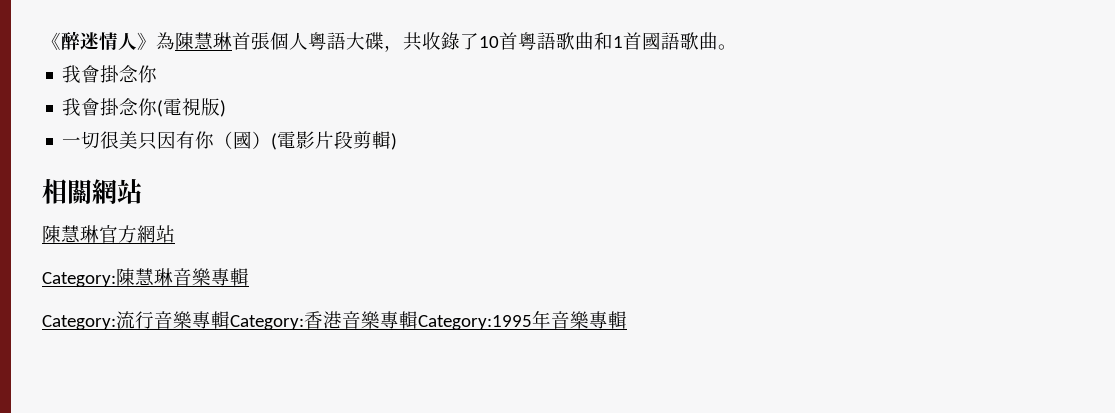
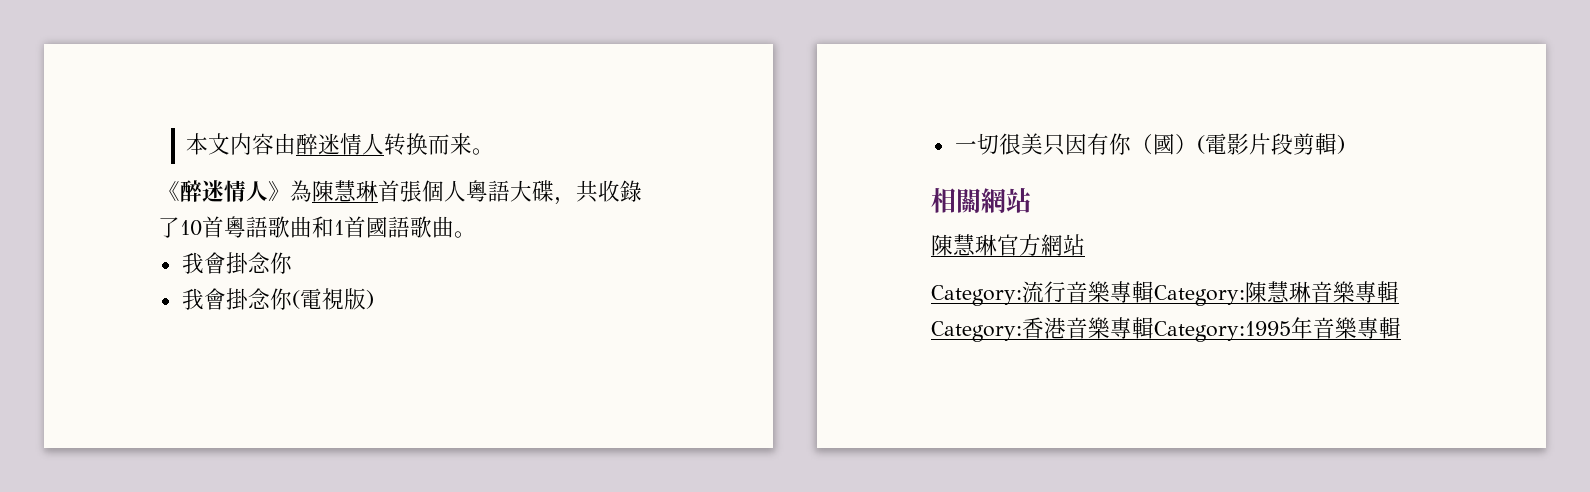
(42, 41) none -> [186,133,495,156] 本文内容由醉迷情人转换而来。 //
[116,268,249,286] [42,311,154,330] 陳慧琳音樂專輯 // Category:流行 -> [1022,281,1311,306] 流行音樂專輯Category:陳慧琳

